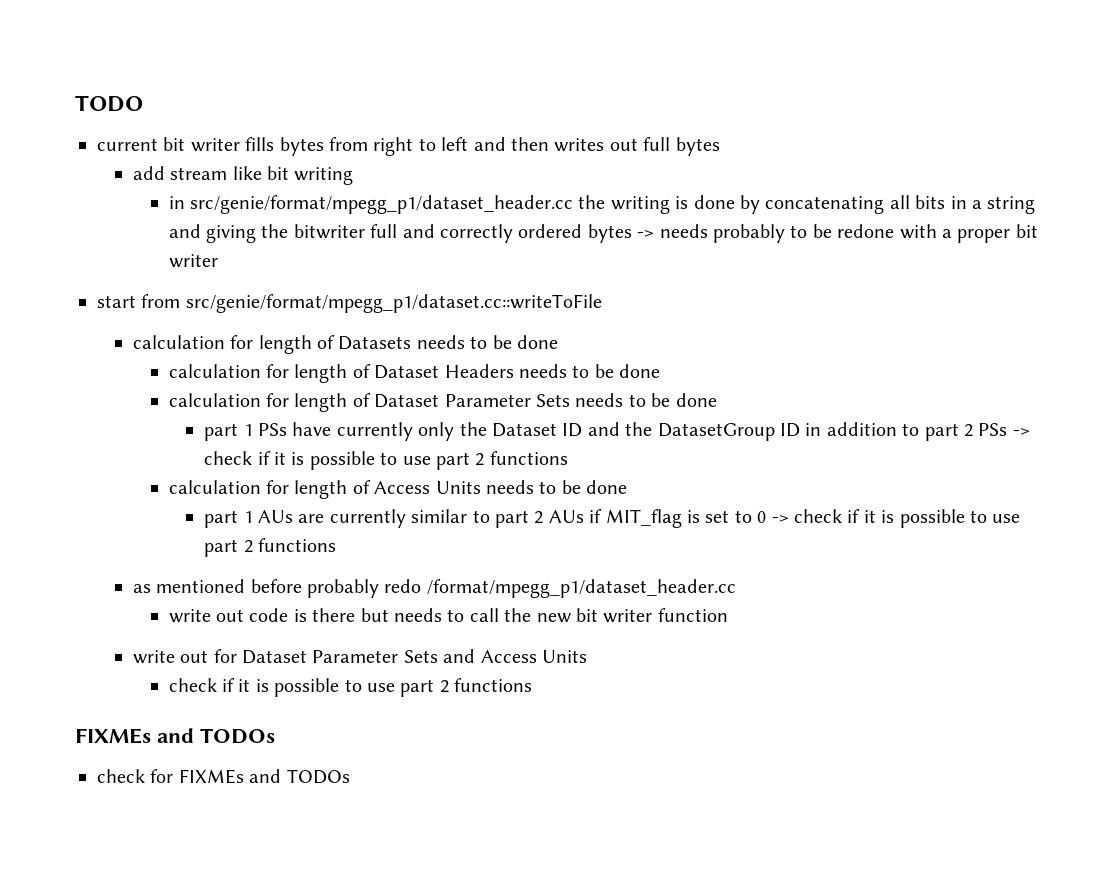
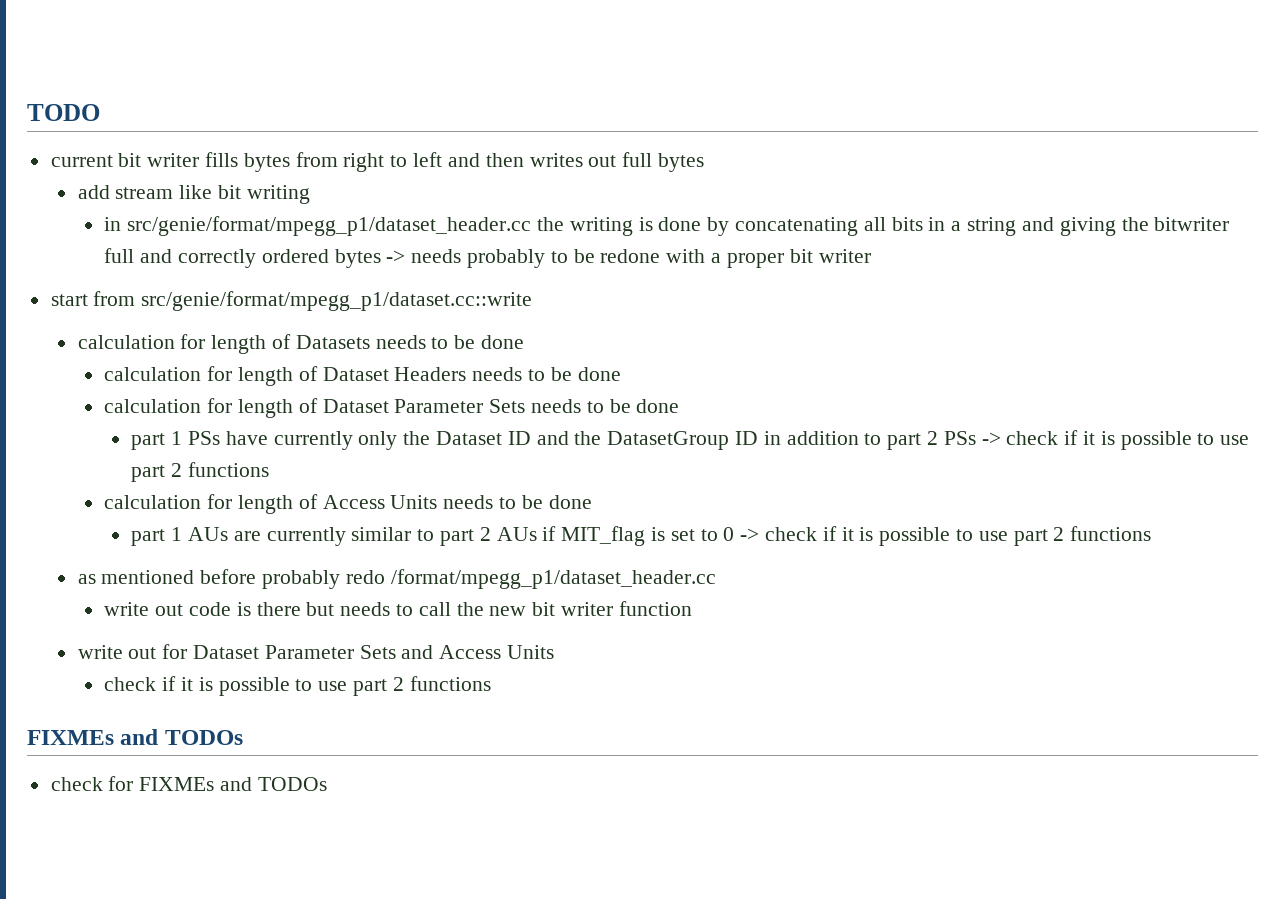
[185,294,602,313] src/genie/format/mpegg_p1/dataset.cc::writeToFile -> [141,291,533,311] src/genie/format/mpegg_p1/dataset.cc::write

